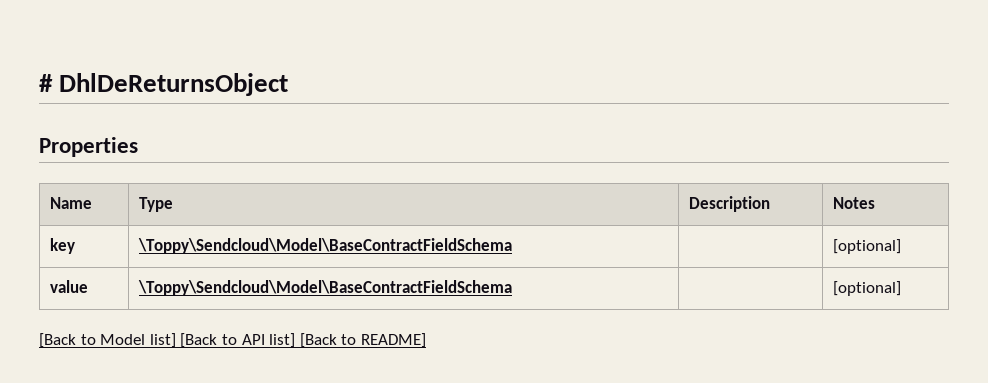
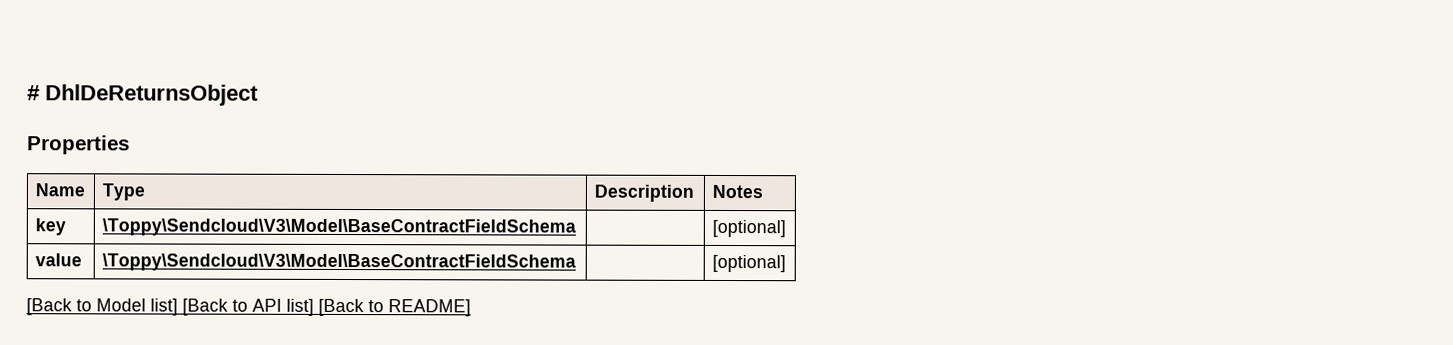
[137,238,512,254] \Toppy\Sendcloud\Model\BaseContractFieldSchema -> [101,218,576,237] \Toppy\Sendcloud\V3\Model\BaseContractFieldSchema
[137,280,512,296] \Toppy\Sendcloud\Model\BaseContractFieldSchema -> [101,253,576,272] \Toppy\Sendcloud\V3\Model\BaseContractFieldSchema

